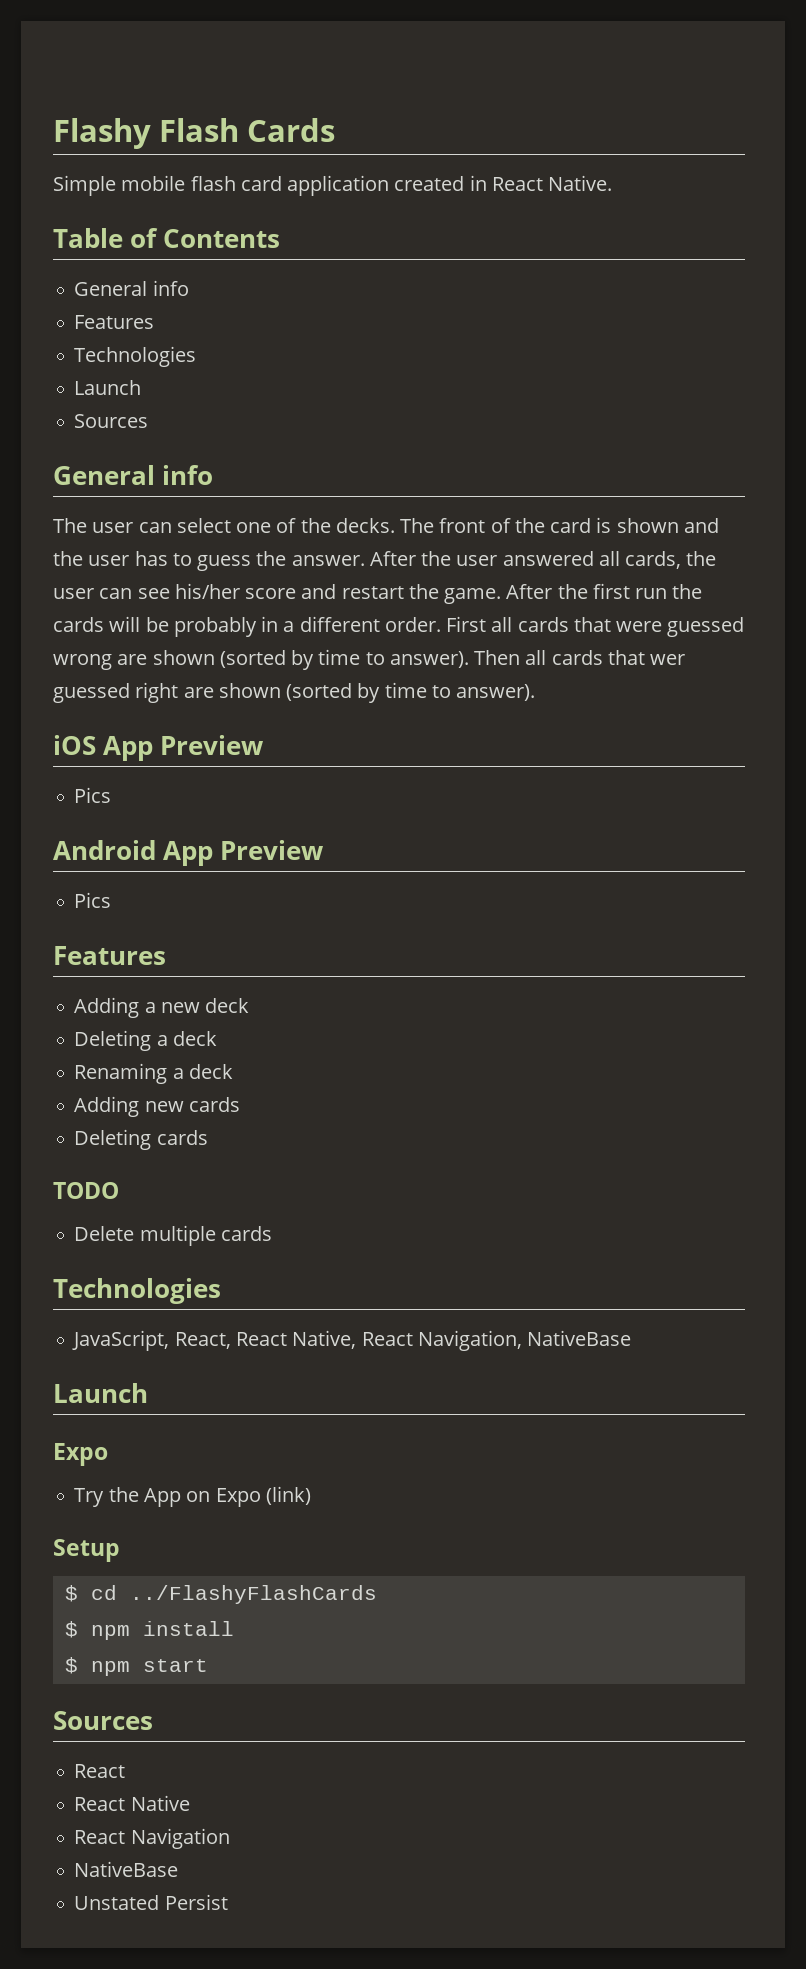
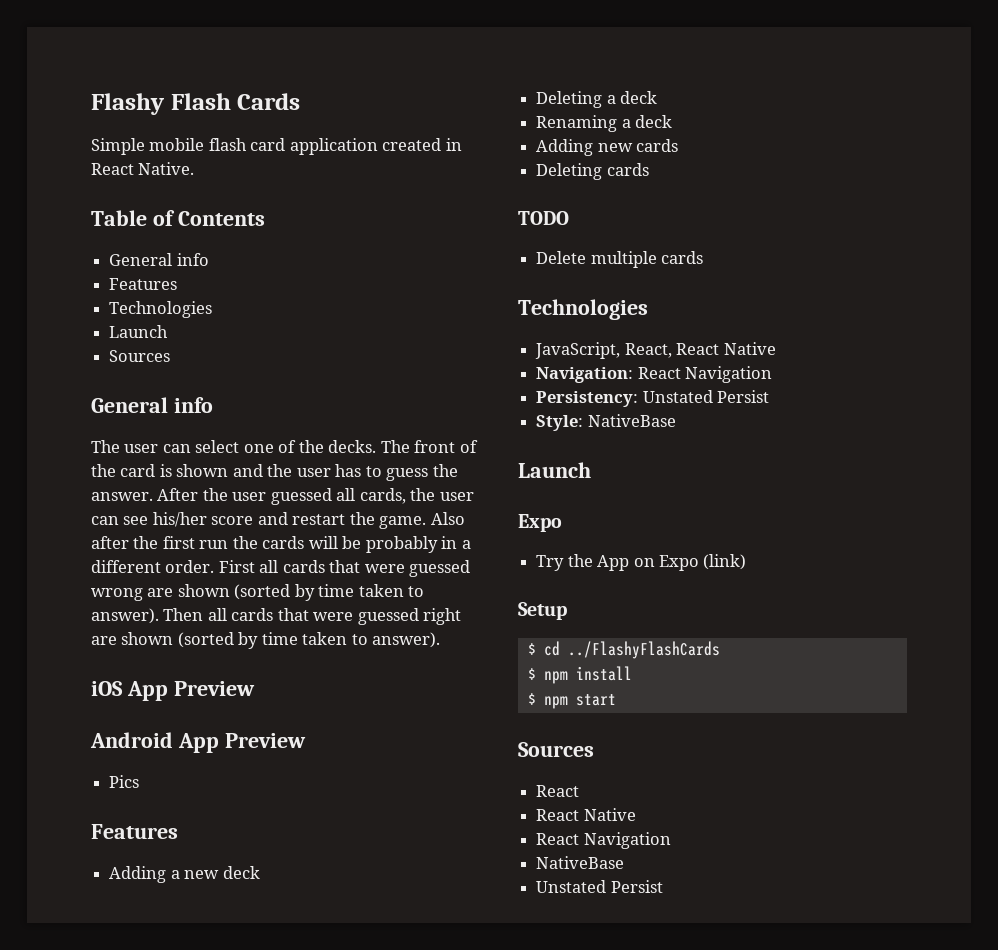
[502,551,594,566] answered -> [270,488,332,505] guessed
[506,584,553,599] After -> [430,512,465,525] [91,536,129,549] Also after
(361, 657) none -> [358,584,404,597] taken
[650,654,686,665] wer -> [313,612,354,621] were
(427, 690) none -> [302,632,348,645] taken
[74,787,112,803] // Pics -> (255, 688) none
[292,1330,522,1351] Native, React Navigation, -> [723,342,776,355] [536,366,773,383] [536,390,770,407] [536,415,584,431] Native // Navigation: React Navigation // Persistency: Unstated Persist // Style:

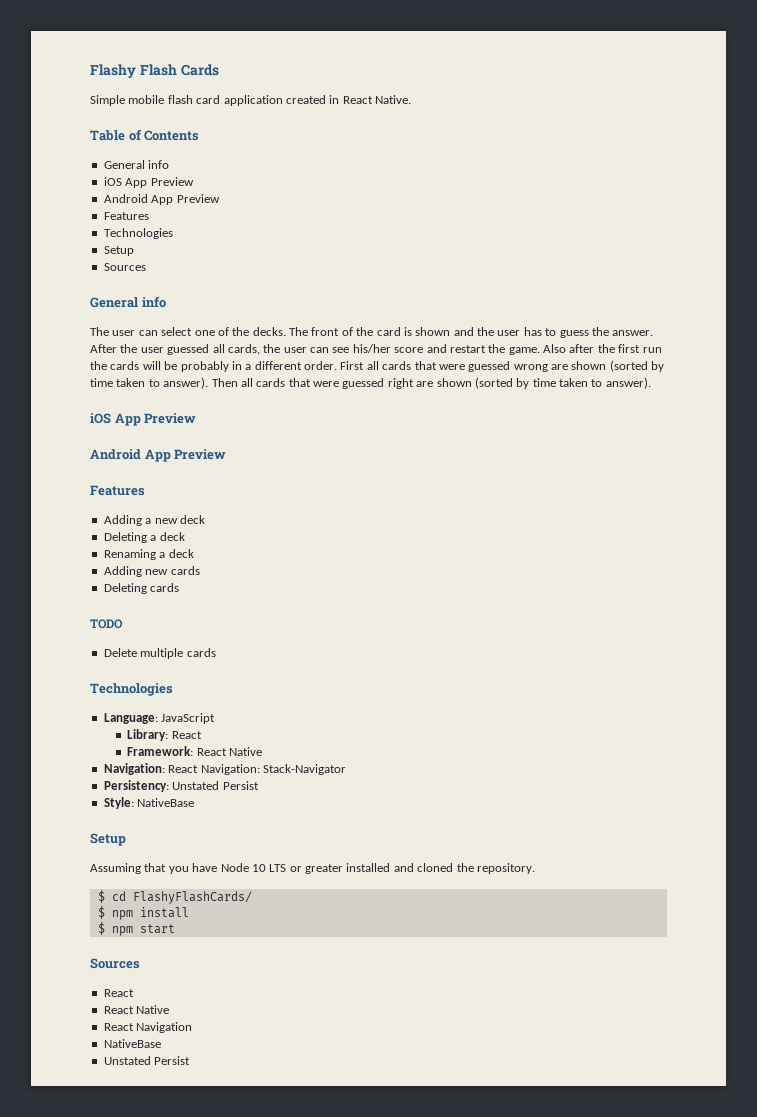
(209, 259) none -> [103,177,194,188] [103,194,220,205] // iOS App Preview // Android App Preview
[109,325,169,338] Launch -> [103,246,134,256] Setup
[109,775,140,788] // Pics -> (227, 454) none
[535,342,672,359] JavaScript, React, -> [103,713,216,724] [127,729,202,741] [127,746,194,756] Language: JavaScript // Library: React // Framework:
[685,366,773,383] Navigation -> [200,764,346,775] Navigation: Stack-Navigator
[518,462,591,478] [518,514,562,532] [536,554,747,571] [518,602,567,620] Launch // Expo // Try the App on Expo (link) // Setup -> [90,833,126,846] [90,863,535,874] Setup // Assuming that you have Node 10 LTS or greater installed and cloned the repository.
[567,641,720,659] ../FlashyFlashCards -> [132,891,252,904] FlashyFlashCards/

